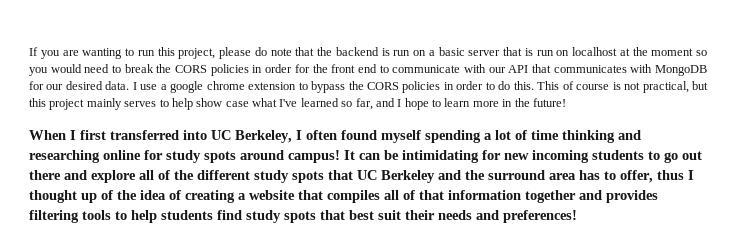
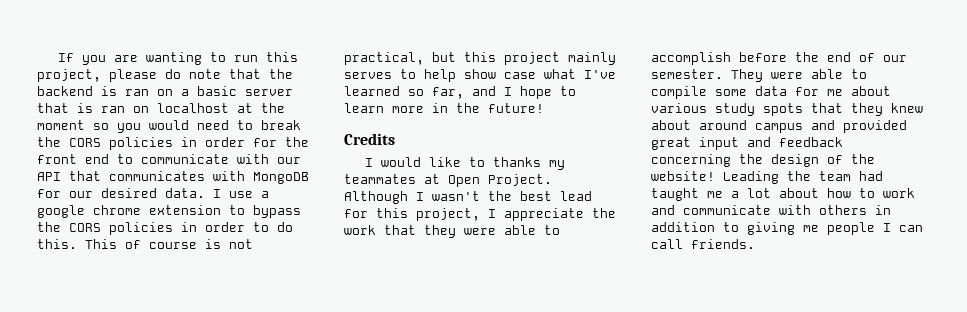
[393,50,411,56] run -> [125,89,149,96] ran
[536,50,554,56] run -> [101,106,125,113] ran
[29,130,641,143] [29,150,702,163] [29,170,694,183] [29,190,658,203] [29,210,577,223] When I first transferred into UC Berkeley, I often found myself spending a lot of time thinking and researching online for study spots around campus! It can be intimidating for new incoming students to go out there and explore all of the different study spots that UC Berkeley and the surround area has to offer, thus I thought up of the idea of creating a website that compiles all of that information together and provides filtering tools to help students find study spots that best suit their needs and preferences! -> [344,133,395,145] [364,157,565,170] [344,174,552,187] [344,191,592,204] [344,208,616,221] [344,225,560,238] [651,52,907,65] [651,69,867,82] [651,86,891,99] [651,103,923,116] [651,120,907,133] [651,137,843,150] [651,154,875,167] [651,171,883,184] [651,188,915,201] [651,205,891,215] [651,222,923,235] [651,239,755,249] Credits // I would like to thanks my teammates at Open Project. Although I wasn't the best lead for this project, I appreciate the work that they were able to accomplish before the end of our semester. They were able to compile some data for me about various study spots that they knew about around campus and provided great input and feedback concerning the design of the website! Leading the team had taught me a lot about how to work and communicate with others in addition to giving me people I can call friends.

